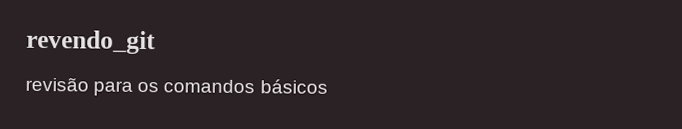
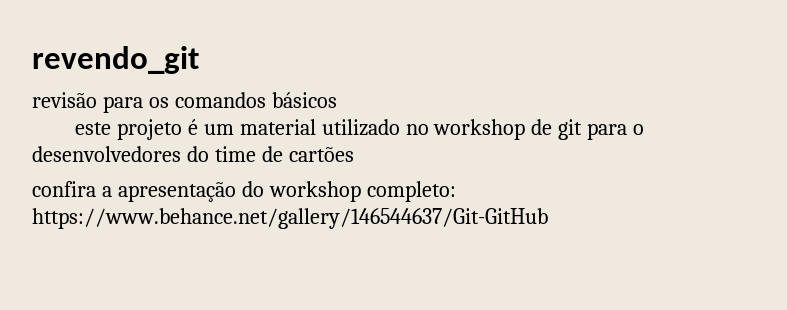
(328, 86) none -> [74,119,645,140] [32,146,354,162] [32,181,456,202] [32,208,548,229] // este projeto é um material utilizado no workshop de git para o desenvolvedores do time de cartões // confira a apresentação do workshop completo: https://www.behance.net/gallery/146544637/Git-GitHub

